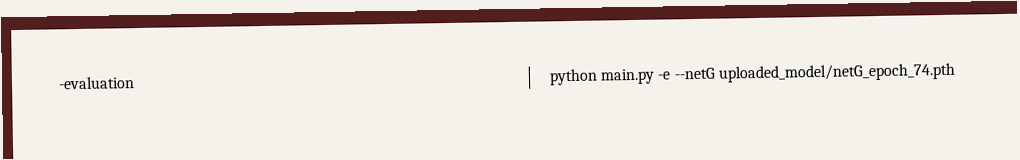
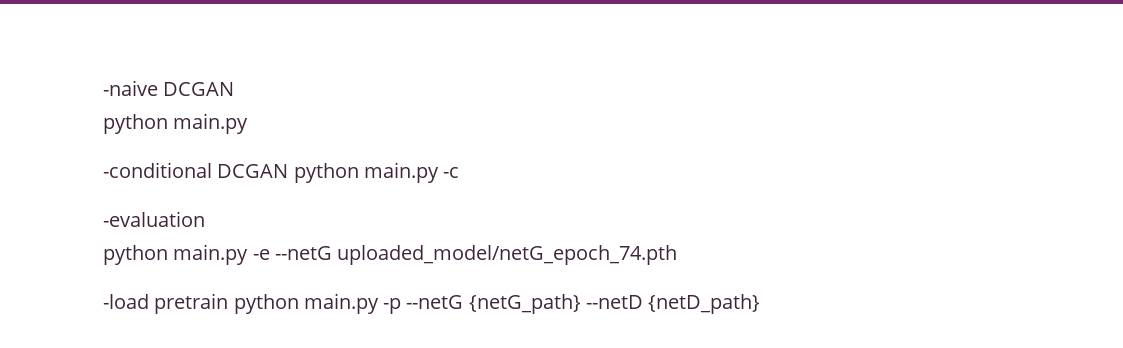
(58, 83) none -> [103,80,235,96] [103,113,249,134] [103,162,460,183] -naive DCGAN // python main.py // -conditional DCGAN python main.py -c //
(956, 72) none -> [103,293,761,314] // -load pretrain python main.py -p --netG {netG_path} --netD {netD_path}

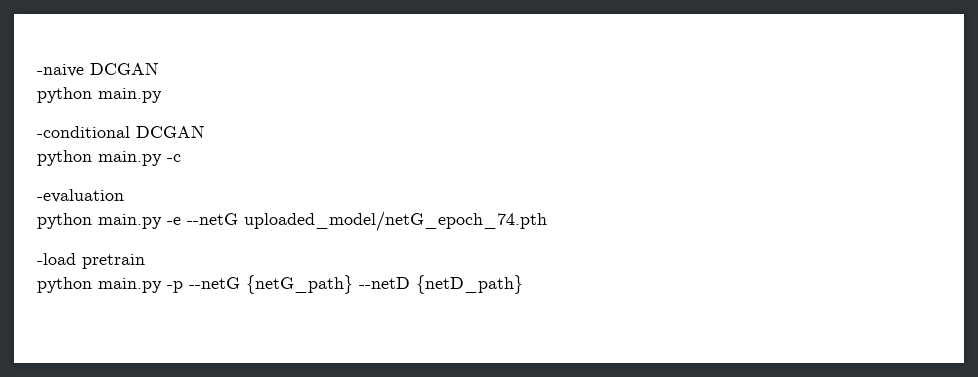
(289, 171) none -> (205, 131) //
(229, 303) none -> (145, 261) //

